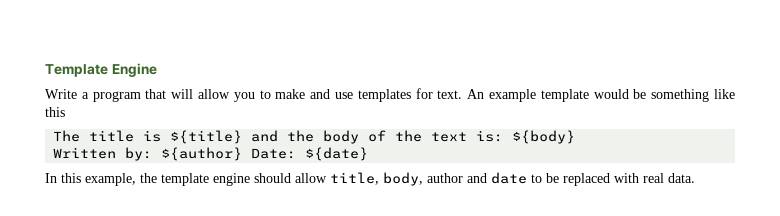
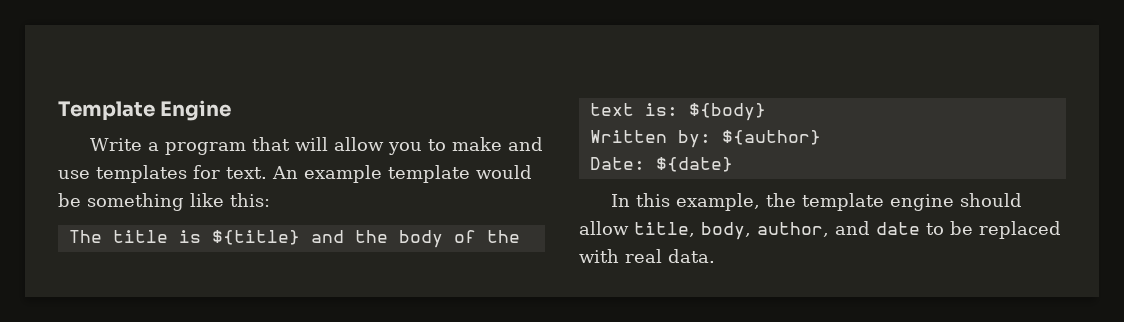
[45,107,65,117] this -> [230,193,270,207] this:
(243, 154) none -> (821, 137) //
[427,173,463,183] author -> [757,222,829,237] author,

